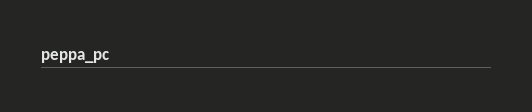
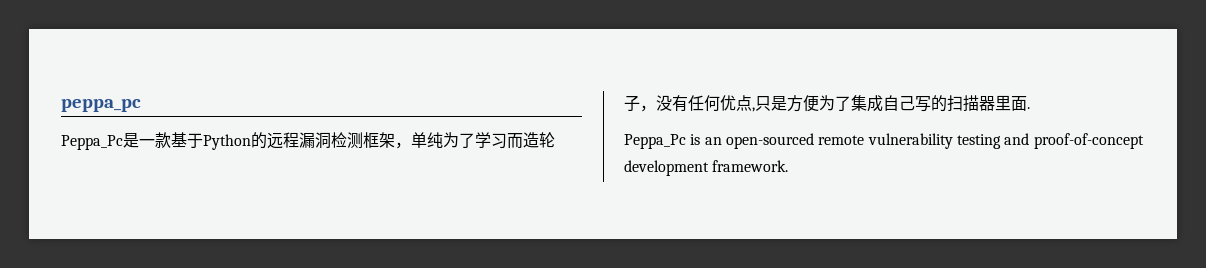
(109, 57) none -> [61,132,555,150] [624,95,1030,112] [624,133,1144,149] [624,160,789,176] // Peppa_Pc是一款基于Python的远程漏洞检测框架，单纯为了学习而造轮子，没有任何优点,只是方便为了集成自己写的扫描器里面. // Peppa_Pc is an open-sourced remote vulnerability testing and proof-of-concept development framework.

